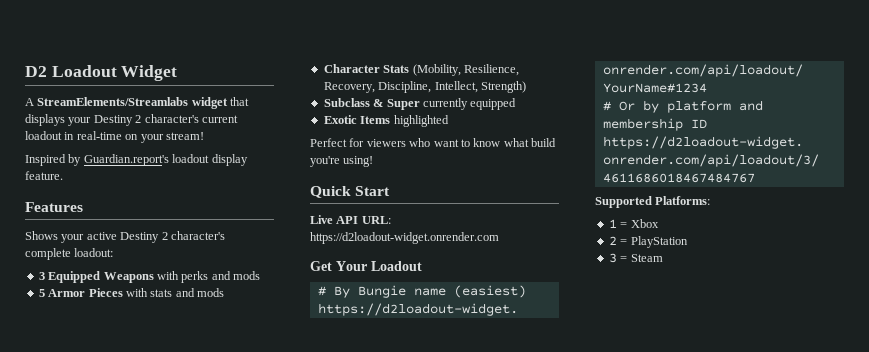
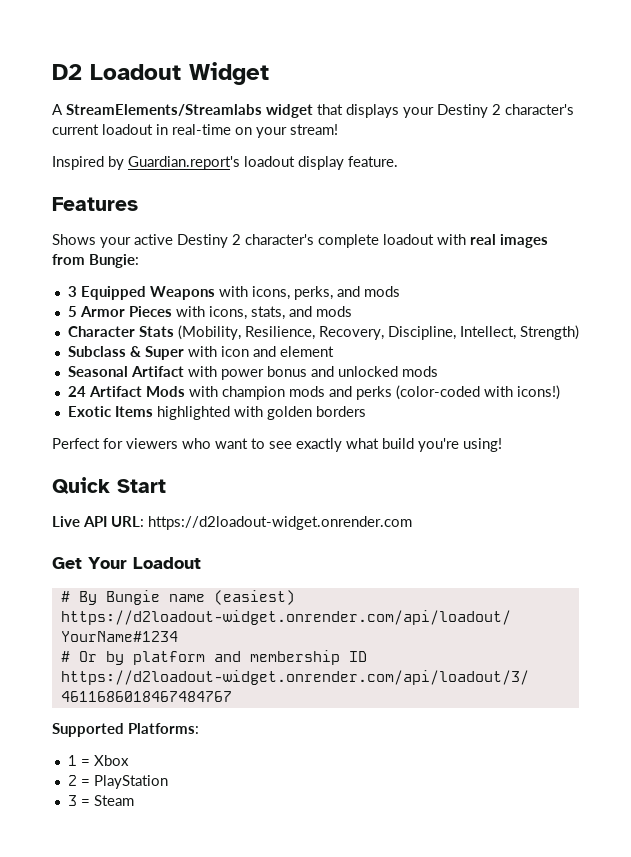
[74,248,114,257] loadout: -> [383,234,548,248] [52,254,139,268] loadout with real images from Bungie:
[181,271,209,283] perks -> [251,286,333,300] icons, perks,
[150,289,173,297] stats -> [208,306,285,320] icons, stats,
[422,98,517,110] currently equipped -> [187,346,334,357] [67,366,438,380] [67,385,560,400] with icon and element // Seasonal Artifact with power bonus and unlocked mods // 24 Artifact Mods with champion mods and perks (color-coded with icons!)
(449, 121) none -> [233,406,366,420] with golden borders
[473,138,501,147] know -> [269,438,342,452] see exactly

